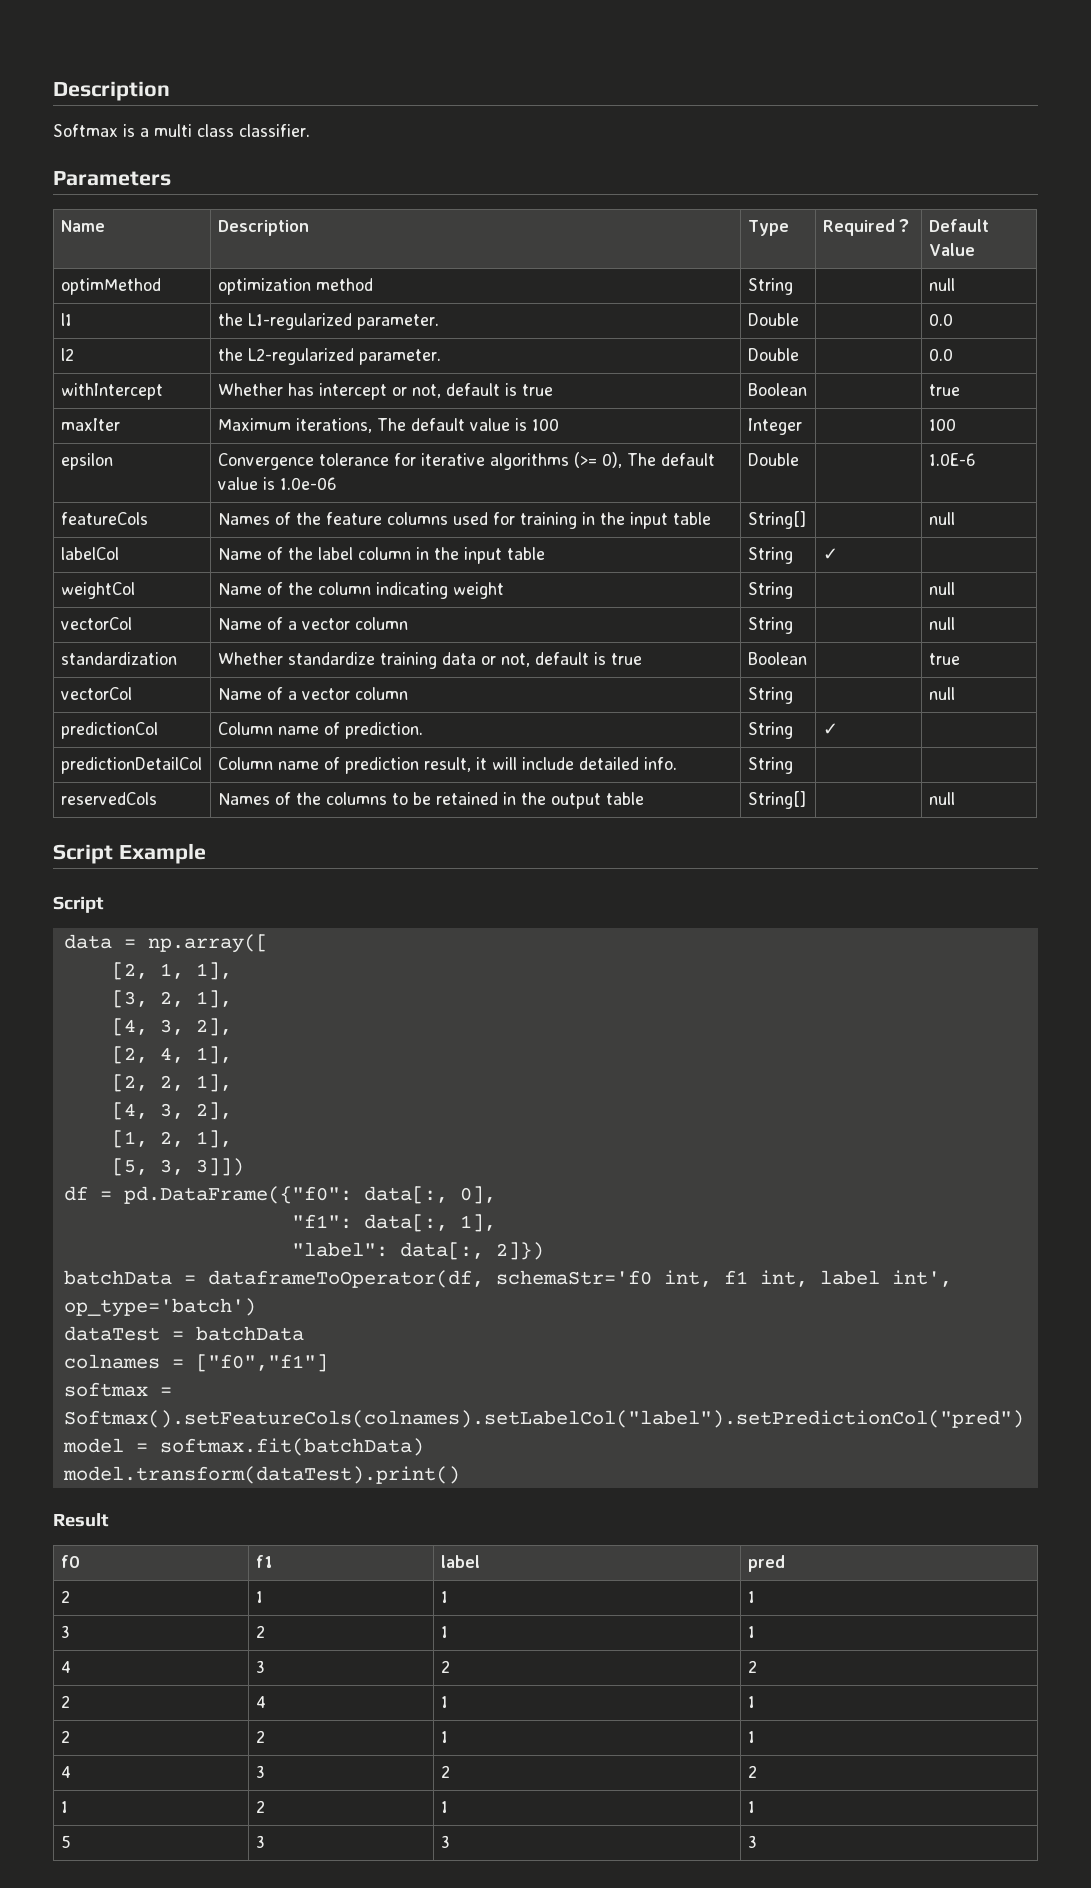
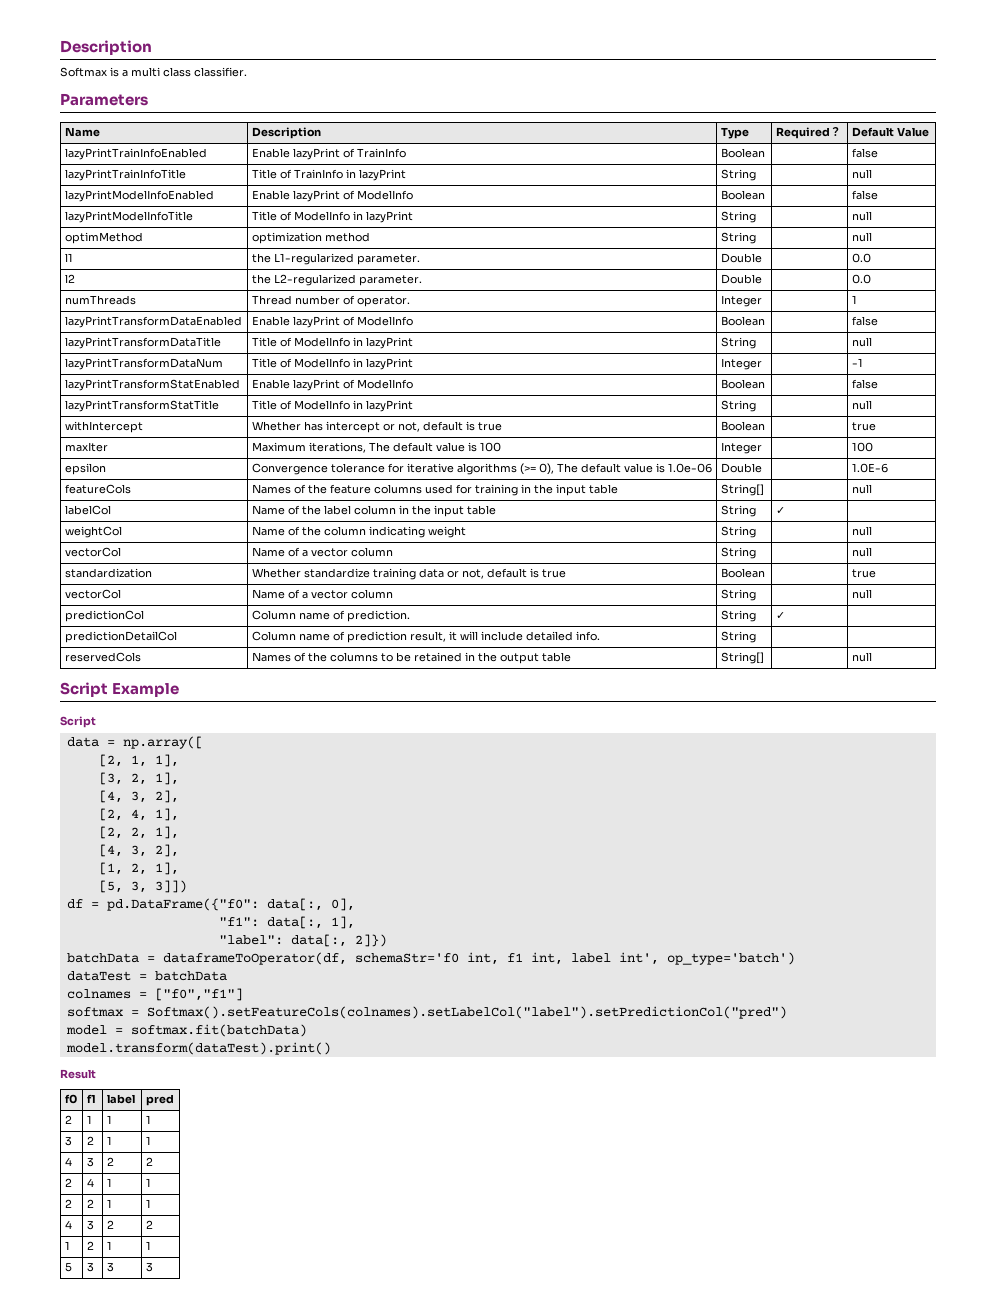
(975, 249) none -> [64,148,207,160] [251,148,406,160] [720,148,765,158] [851,148,878,158] [64,169,186,181] [251,169,406,181] [720,169,756,181] [851,169,872,179] [64,190,214,202] [251,190,413,202] [720,190,765,200] [851,190,878,200] [64,211,193,223] [251,211,413,223] [720,211,756,223] [851,211,872,221] // lazyPrintTrainInfoEnabled | Enable lazyPrint of TrainInfo | Boolean | | false // lazyPrintTrainInfoTitle | Title of TrainInfo in lazyPrint | String | | null // lazyPrintModelInfoEnabled | Enable lazyPrint of ModelInfo | Boolean | | false // lazyPrintModelInfoTitle | Title of ModelInfo in lazyPrint | String | | null
(953, 354) none -> [64,295,136,305] [251,295,410,307] [720,295,762,307] [851,295,857,304] [64,316,242,328] [251,316,413,328] [720,316,765,326] [851,316,878,326] [64,337,221,349] [251,337,413,349] [720,337,756,349] [851,337,872,347] [64,358,223,370] [251,358,413,370] [720,358,762,370] [851,358,863,367] [64,379,240,391] [251,379,413,391] [720,379,765,389] [851,379,878,389] [64,400,219,412] [251,400,413,412] [720,400,756,412] [851,400,872,410] // numThreads | Thread number of operator. | Integer | | 1 // lazyPrintTransformDataEnabled | Enable lazyPrint of ModelInfo | Boolean | | false // lazyPrintTransformDataTitle | Title of ModelInfo in lazyPrint | String | | null // lazyPrintTransformDataNum | Title of ModelInfo in lazyPrint | Integer | | -1 // lazyPrintTransformStatEnabled | Enable lazyPrint of ModelInfo | Boolean | | false // lazyPrintTransformStatTitle | Title of ModelInfo in lazyPrint | String | | null

